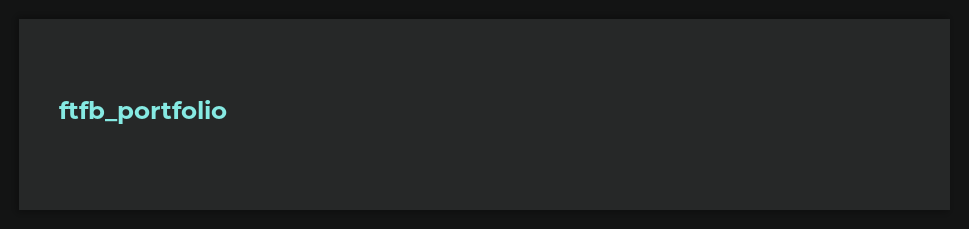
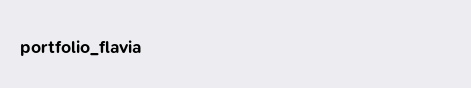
[59,100,227,124] ftfb_portfolio -> [20,40,141,56] portfolio_flavia

